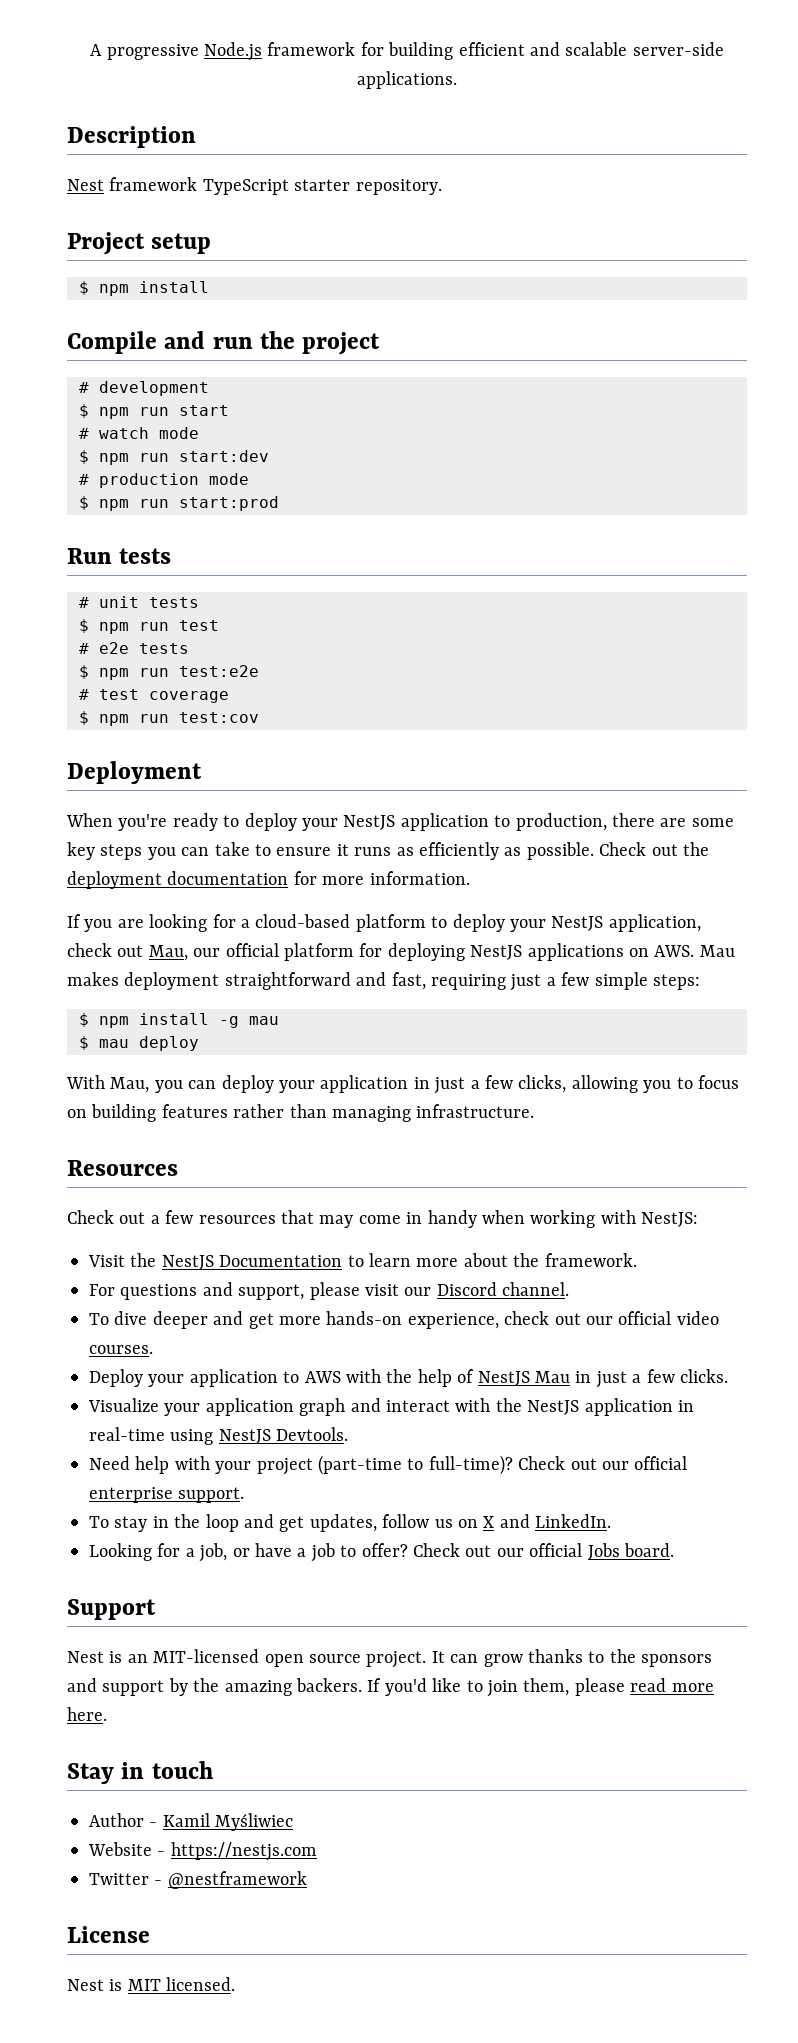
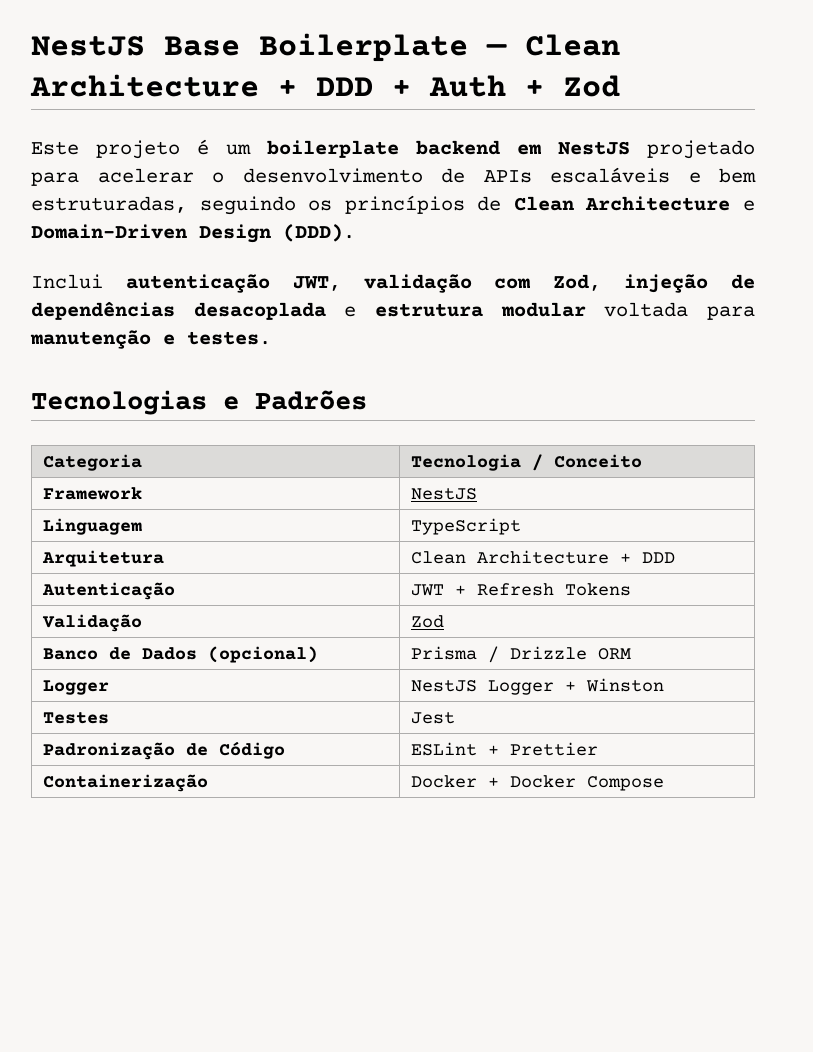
[90,42,724,61] [357,71,457,89] [67,126,196,148] [67,177,442,195] [67,232,212,255] [79,281,209,296] [67,331,381,355] [79,381,209,396] [79,404,229,419] [79,427,199,439] [79,450,269,465] [79,473,249,488] [79,496,279,511] [67,548,172,564] [79,596,199,608] [79,619,219,634] [79,642,189,654] [79,665,259,680] [79,689,229,703] [79,711,259,726] [67,761,202,784] [66,813,734,831] [67,842,709,860] [67,871,470,889] [67,914,701,932] [67,943,735,961] [67,972,700,991] [79,1013,279,1028] [79,1036,199,1051] [66,1075,739,1094] [67,1104,535,1122] [67,1160,178,1176] [67,1210,699,1228] [88,1253,637,1270] [89,1282,570,1300] [89,1311,719,1329] [89,1345,153,1354] [89,1369,728,1388] [88,1398,694,1416] [89,1427,349,1445] [89,1455,688,1475] [89,1487,245,1503] [89,1514,612,1532] [89,1543,674,1562] [67,1599,156,1620] [67,1649,713,1668] [67,1678,714,1697] [67,1707,107,1721] [67,1761,213,1784] [89,1813,294,1831] [88,1842,317,1861] [89,1871,307,1889] [67,1926,150,1943] [67,1977,236,1991] A progressive Node.js framework for building efficient and scalable server-side applications. // Description // Nest framework TypeScript starter repository. // Project setup // $ npm install // Compile and run the project // # development // $ npm run start // # watch mode // $ npm run start:dev // # production mode // $ npm run start:prod // Run tests // # unit tests // $ npm run test // # e2e tests // $ npm run test:e2e // # test coverage // $ npm run test:cov // Deployment // When you're ready to deploy your NestJS application to production, there are some key steps you can take to ensure it runs as efficiently as possible. Check out the deployment documentation for more information. // If you are looking for a cloud-based platform to deploy your NestJS application, check out Mau, our official platform for deploying NestJS applications on AWS. Mau makes deployment straightforward and fast, requiring just a few simple steps: // $ npm install -g mau // $ mau deploy // With Mau, you can deploy your application in just a few clicks, allowing you to focus on building features rather than managing infrastructure. // Resources // Check out a few resources that may come in handy when working with NestJS: // Visit the NestJS Documentation to learn more about the framework. // For questions and support, please visit our Discord channel. // To dive deeper and get more hands-on experience, check out our official video courses. // Deploy your application to AWS with the help of NestJS Mau in just a few clicks. // Visualize your application graph and interact with the NestJS application in real-time using NestJS Devtools. // Need help with your project (part-time to full-time)? Check out our official enterprise support. // To stay in the loop and get updates, follow us on X and LinkedIn. // Looking for a job, or have a job to offer? Check out our official Jobs board. // Support // Nest is an MIT-licensed open source project. It can grow thanks to the sponsors and support by the amazing backers. If you'd like to join them, please read more here. // Stay in touch // Author - Kamil Myśliwiec // Website - https://nestjs.com // Twitter - @nestframework // License // Nest is MIT licensed. -> [31,33,620,62] [30,74,620,97] [31,139,755,159] [31,167,756,186] [31,195,755,215] [31,224,355,243] [31,274,755,293] [31,301,755,320] [30,330,271,349] [31,390,367,415] [43,454,143,471] [411,454,643,471] [43,487,143,500] [411,488,478,500] [43,518,143,535] [411,518,522,535] [42,550,165,567] [411,550,676,564] [42,582,176,600] [411,583,632,596] [42,614,143,632] [411,615,445,628] [43,646,319,663] [411,646,632,663] [43,680,110,695] [411,678,665,695] [43,712,110,724] [411,712,456,724] [43,741,286,760] [411,742,599,756] [43,774,209,792] [411,775,665,791] NestJS Base Boilerplate — Clean Architecture + DDD + Auth + Zod // Este projeto é um boilerplate backend em NestJS projetado para acelerar o desenvolvimento de APIs escaláveis e bem estruturadas, seguindo os princípios de Clean Architecture e Domain-Driven Design (DDD). // Inclui autenticação JWT, validação com Zod, injeção de dependências desacoplada e estrutura modular voltada para manutenção e testes. // Tecnologias e Padrões // Categoria | Tecnologia / Conceito // Framework | NestJS // Linguagem | TypeScript // Arquitetura | Clean Architecture + DDD // Autenticação | JWT + Refresh Tokens // Validação | Zod // Banco de Dados (opcional) | Prisma / Drizzle ORM // Logger | NestJS Logger + Winston // Testes | Jest // Padronização de Código | ESLint + Prettier // Containerização | Docker + Docker Compose

